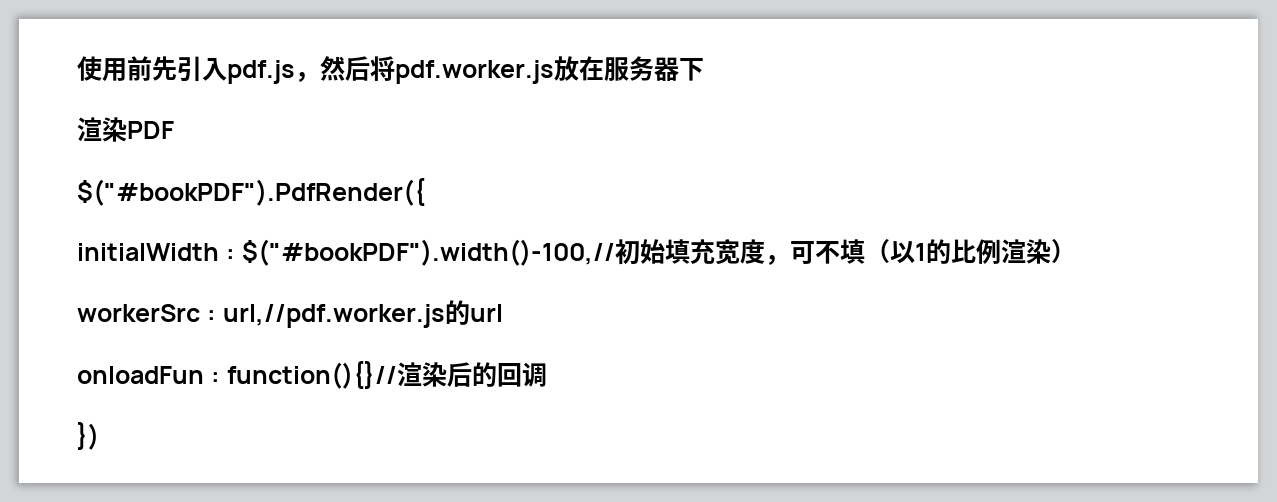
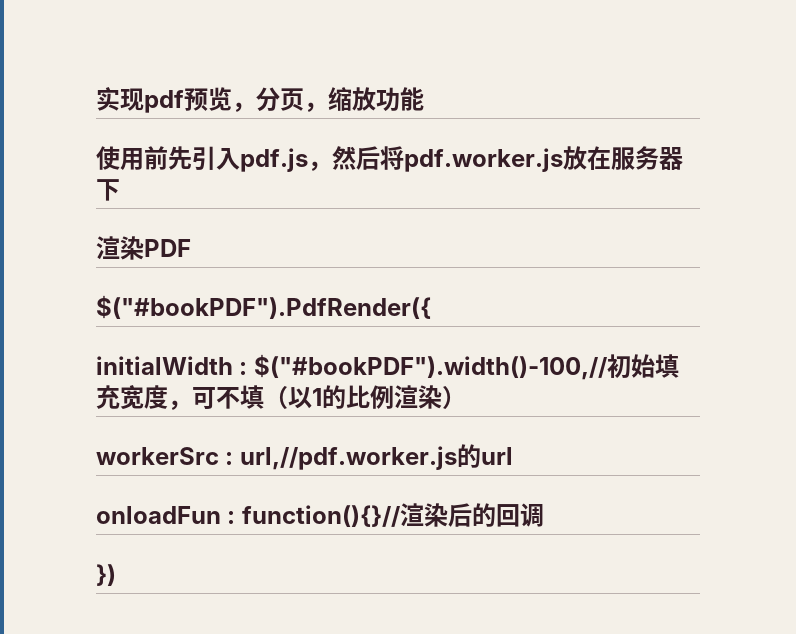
(77, 68) none -> [96,87,424,113] 实现pdf预览，分页，缩放功能 //

